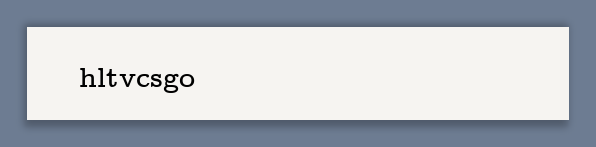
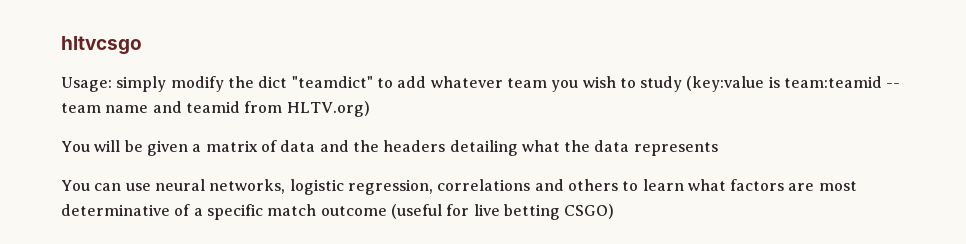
(195, 80) none -> [61,76,901,92] [61,101,370,117] [61,140,718,156] [61,179,857,195] [61,204,615,220] // Usage: simply modify the dict "teamdict" to add whatever team you wish to study (key:value is team:teamid -- team name and teamid from HLTV.org) // You will be given a matrix of data and the headers detailing what the data represents // You can use neural networks, logistic regression, correlations and others to learn what factors are most determinative of a specific match outcome (useful for live betting CSGO)

